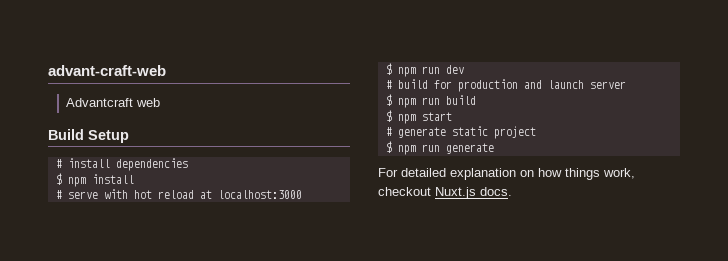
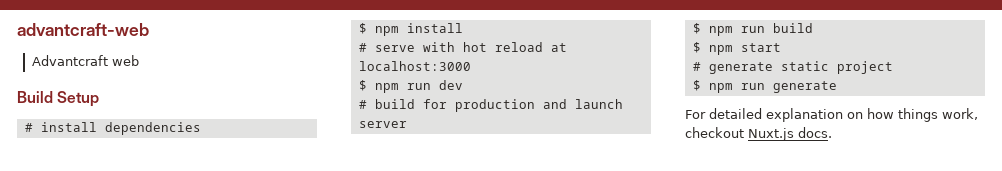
[48,65,166,76] advant-craft-web -> [17,23,149,36] advantcraft-web

